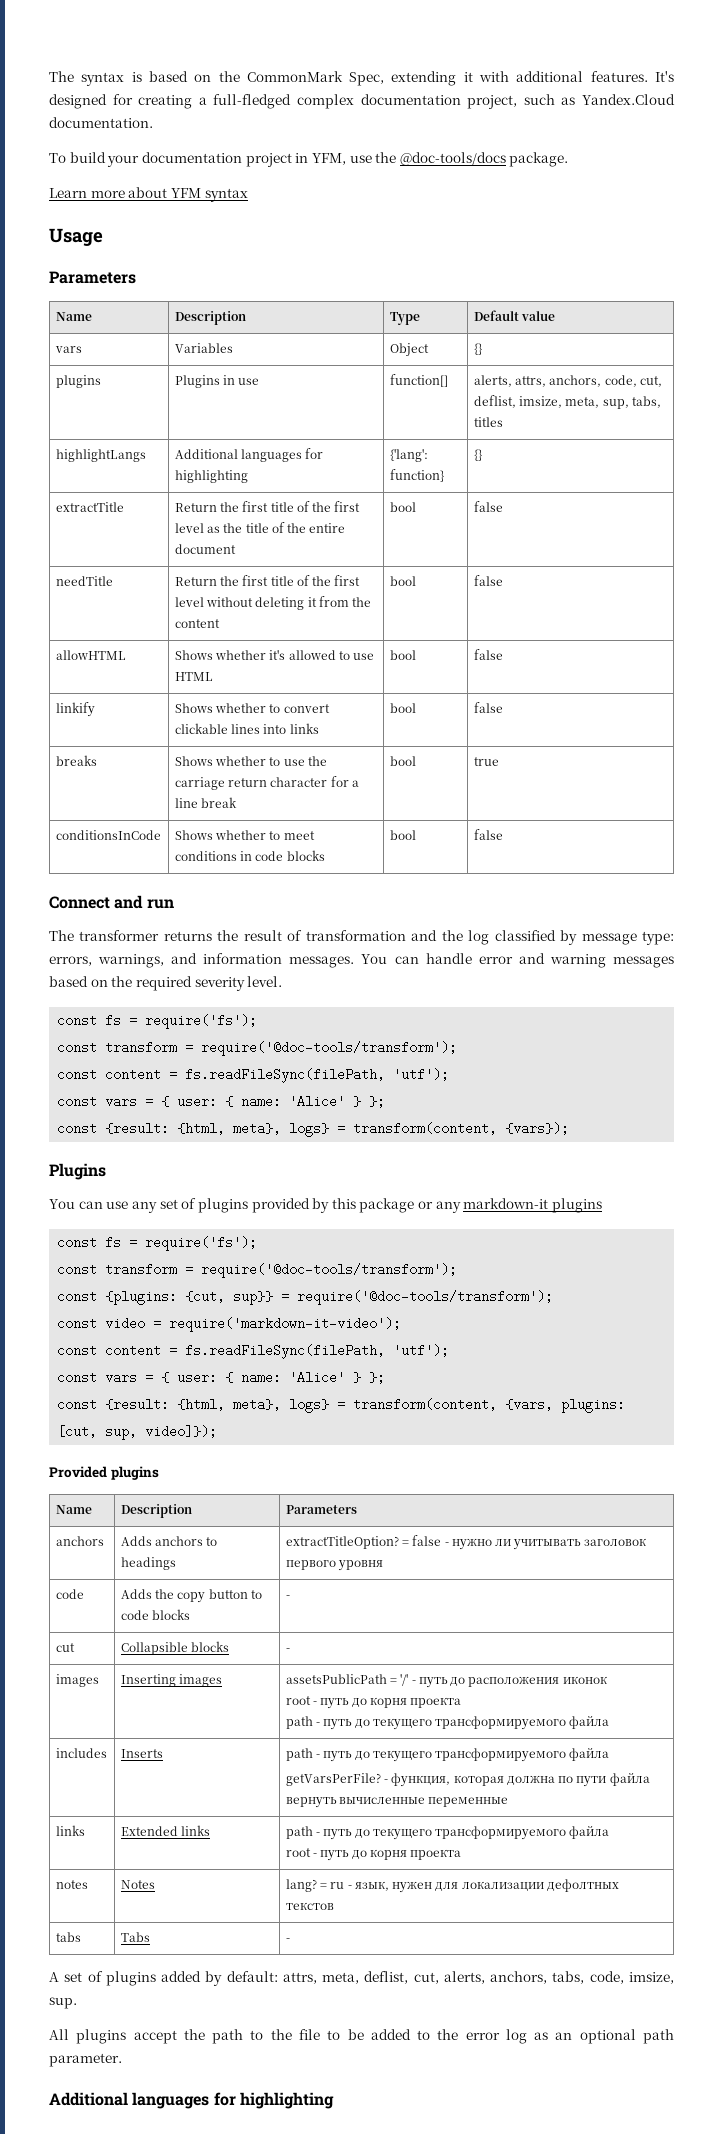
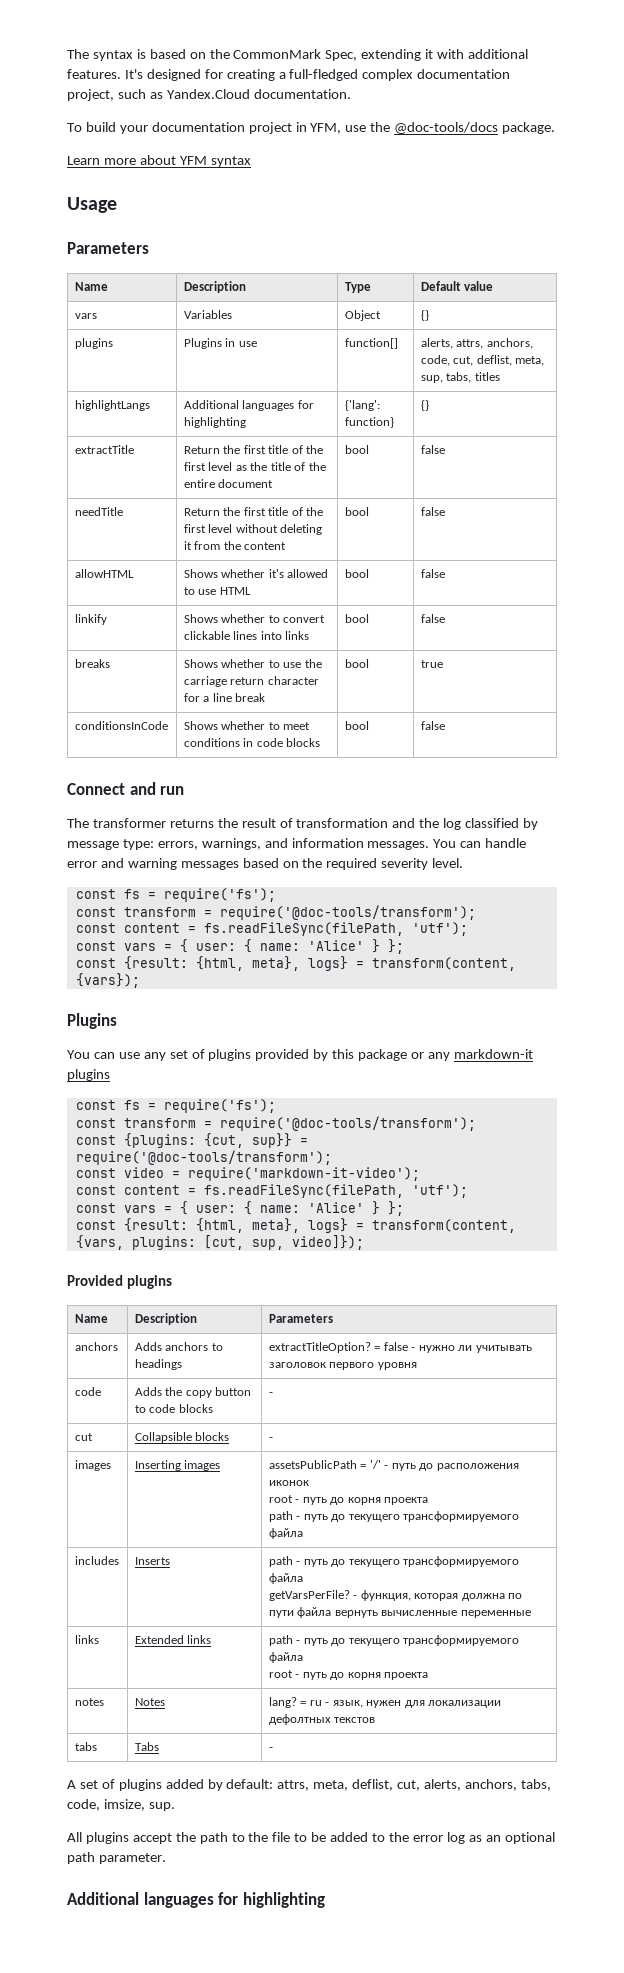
[519,396,563,408] imsize, -> (512, 360) none

